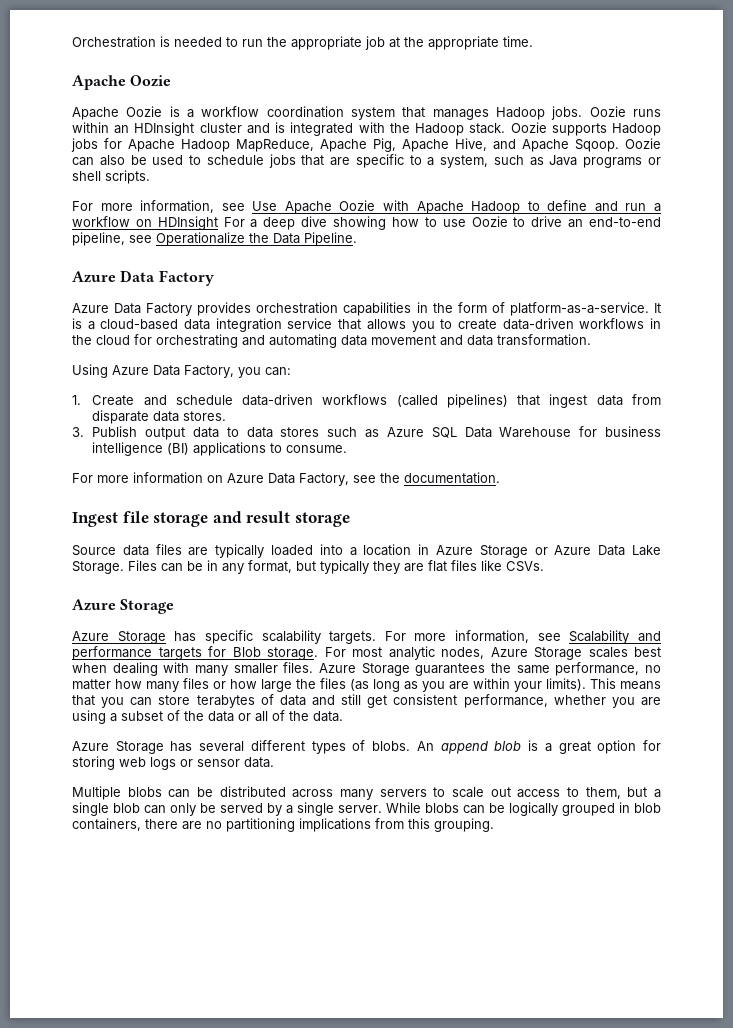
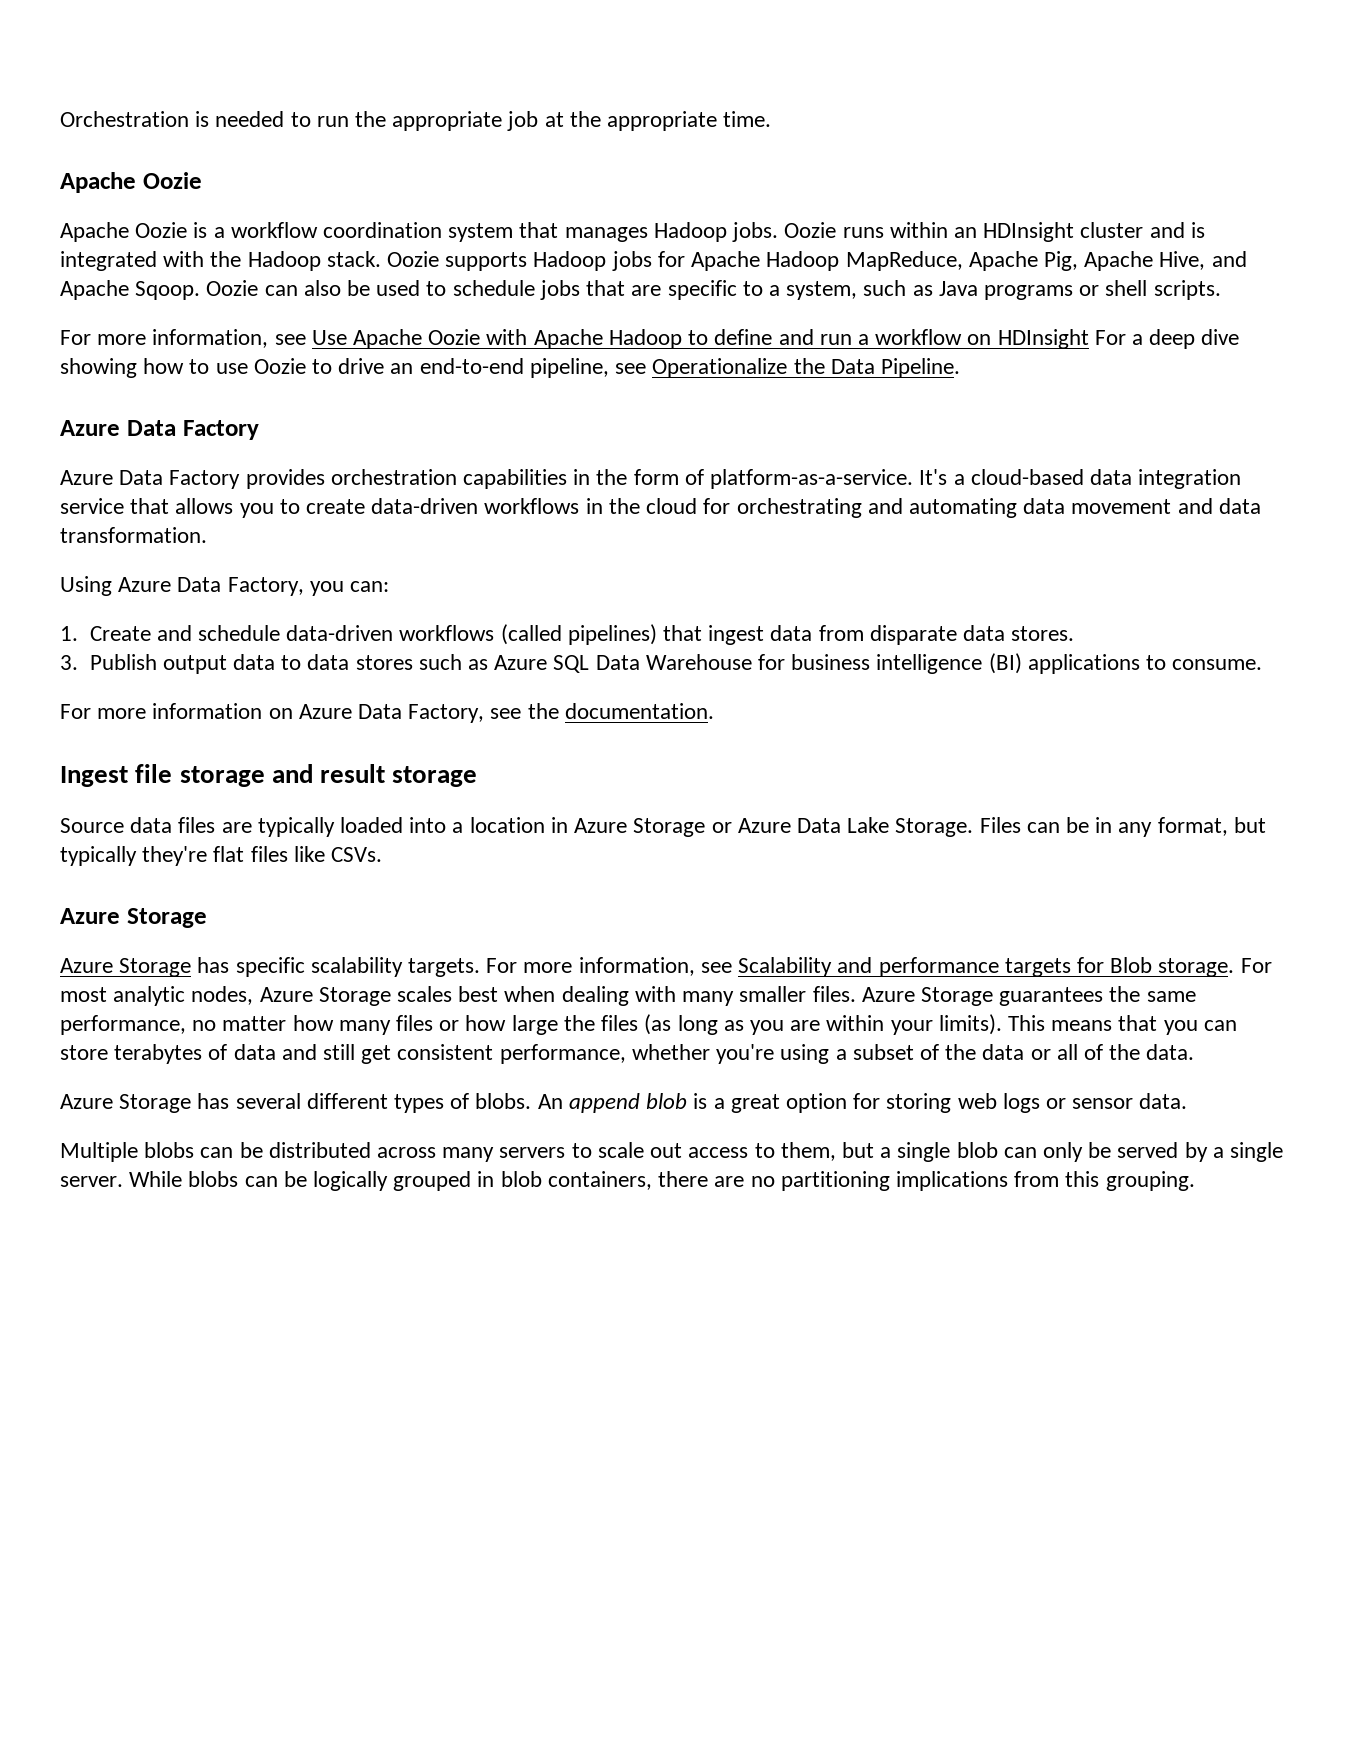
[653,303,661,313] [72,318,82,329] It is -> [919,469,948,485] It's
[373,561,424,574] they are -> [142,846,208,866] they're
[611,697,661,708] you are -> [716,1044,775,1064] you're

